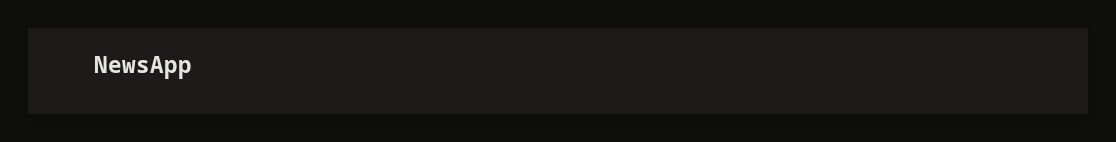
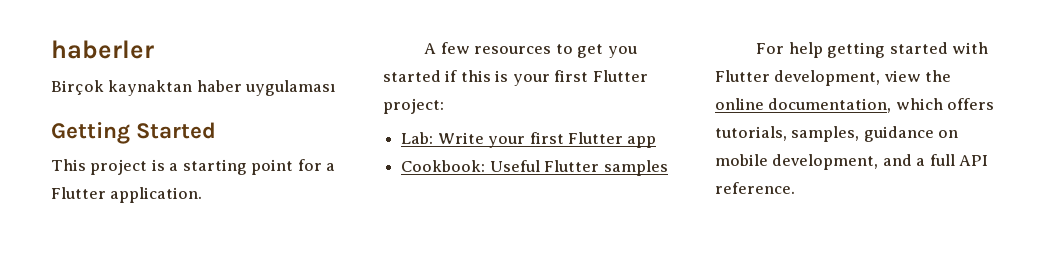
[94,56,192,79] NewsApp -> [51,40,154,59] [51,80,337,96] [51,122,217,144] [51,159,336,175] [51,187,203,203] [424,42,637,58] [383,70,648,86] [383,98,444,114] [401,132,657,148] [401,160,668,176] [756,42,989,58] [715,70,952,86] [715,98,995,113] [715,126,959,142] [715,154,989,170] [715,182,795,194] haberler // Birçok kaynaktan haber uygulaması // Getting Started // This project is a starting point for a Flutter application. // A few resources to get you started if this is your first Flutter project: // Lab: Write your first Flutter app // Cookbook: Useful Flutter samples // For help getting started with Flutter development, view the online documentation, which offers tutorials, samples, guidance on mobile development, and a full API reference.

